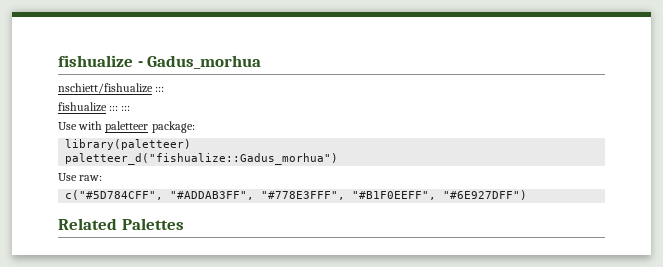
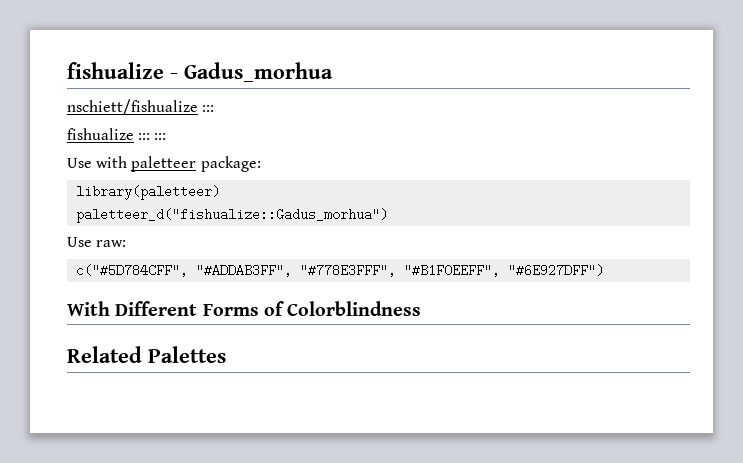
(528, 195) none -> [67,301,422,316] // With Different Forms of Colorblindness

